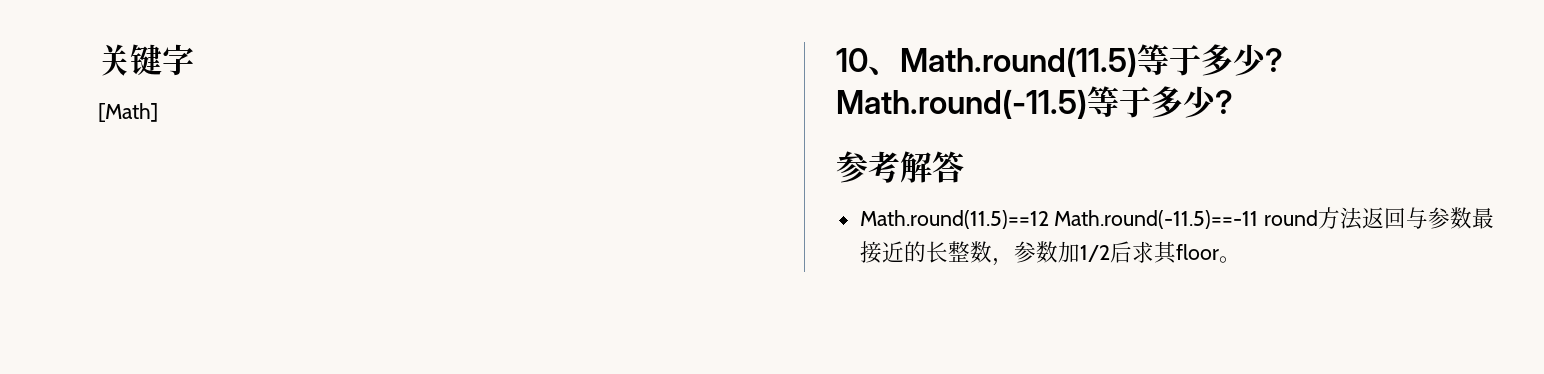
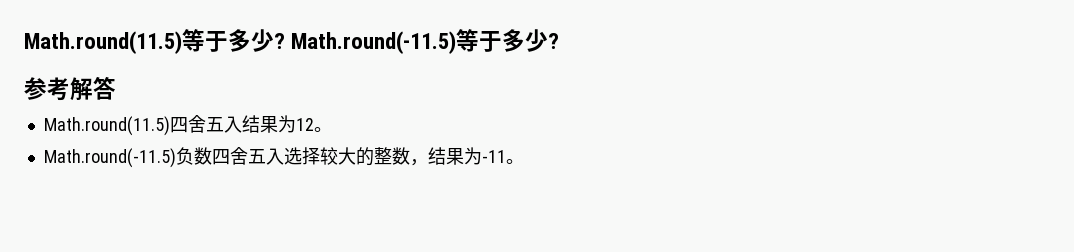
[98,44,194,76] [98,103,158,122] [836,48,900,75] 关键字 // [Math] // 10、 -> (24, 42) none
[859,207,1495,230] [859,241,1219,266] Math.round(11.5)==12 Math.round(-11.5)==-11 round方法返回与参数最接近的长整数，参数加1/2后求其floor -> [43,115,332,136] [43,147,506,168] Math.round(11.5)四舍五入结果为12。 // Math.round(-11.5)负数四舍五入选择较大的整数，结果为-11

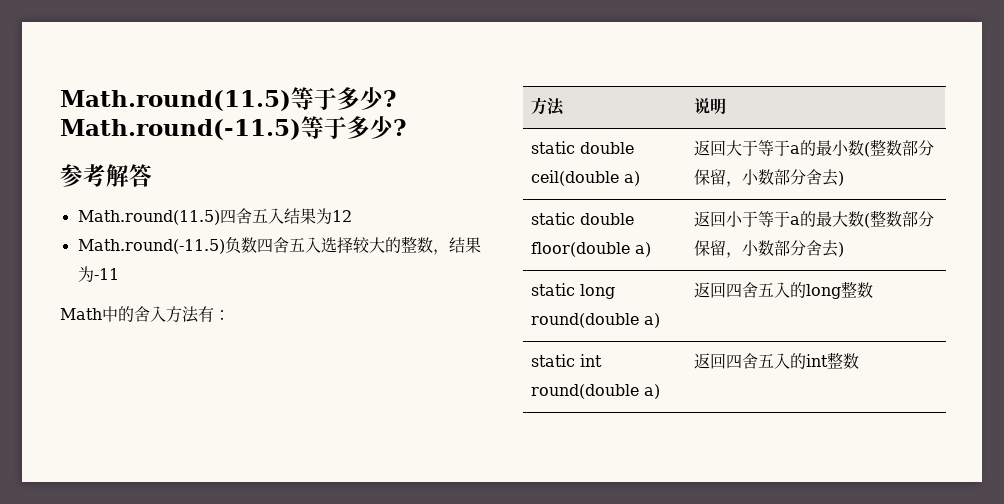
[313,127,332,132] 。 -> (352, 216) none
[505,159,524,164] 。 -> [60,306,230,323] [531,97,566,116] [694,98,727,114] [531,141,635,154] [531,170,641,186] [694,139,935,157] [694,169,845,187] [531,212,635,225] [531,242,652,257] [694,210,935,228] [694,240,845,258] [531,283,616,299] [531,313,661,328] [694,281,874,299] [531,354,603,367] [531,384,661,399] [694,352,860,369] // Math中的舍入方法有： // 方法 | 说明 // static double ceil(double a) | 返回大于等于a的最小数(整数部分保留，小数部分舍去) // static double floor(double a) | 返回小于等于a的最大数(整数部分保留，小数部分舍去) // static long round(double a) | 返回四舍五入的long整数 // static int round(double a) | 返回四舍五入的int整数

